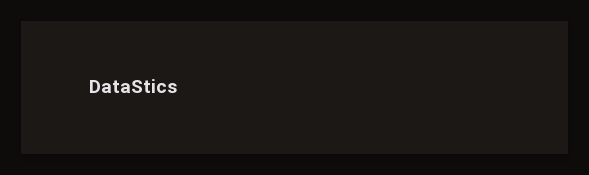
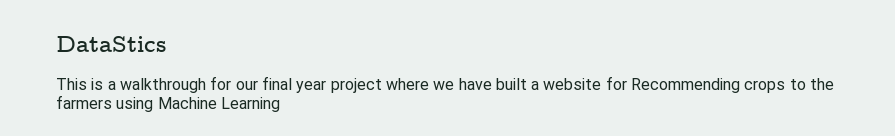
(177, 86) none -> [56,76,835,93] [56,95,280,112] // This is a walkthrough for our final year project where we have built a website for Recommending crops to the farmers using Machine Learning

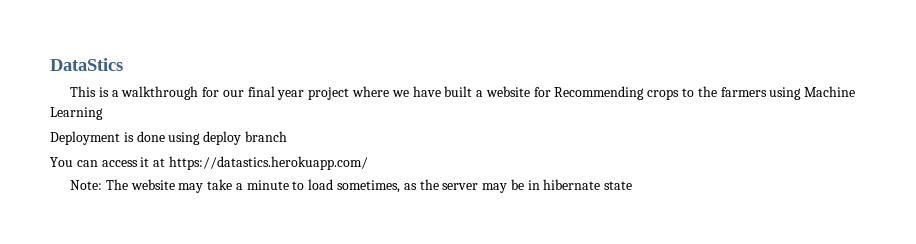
(280, 104) none -> [50,131,287,145] [50,156,368,170] [69,179,633,193] // Deployment is done using deploy branch // You can access it at https://datastics.herokuapp.com/ // Note: The website may take a minute to load sometimes, as the server may be in hibernate state

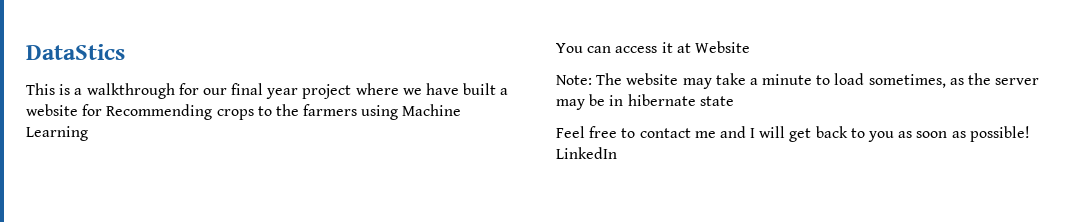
[50,131,287,145] // Deployment is done using deploy branch -> (88, 133) none
[168,156,368,170] https://datastics.herokuapp.com/ -> [694,41,750,53] Website
(633, 185) none -> [556,126,1030,142] [556,147,617,159] // Feel free to contact me and I will get back to you as soon as possible! LinkedIn

